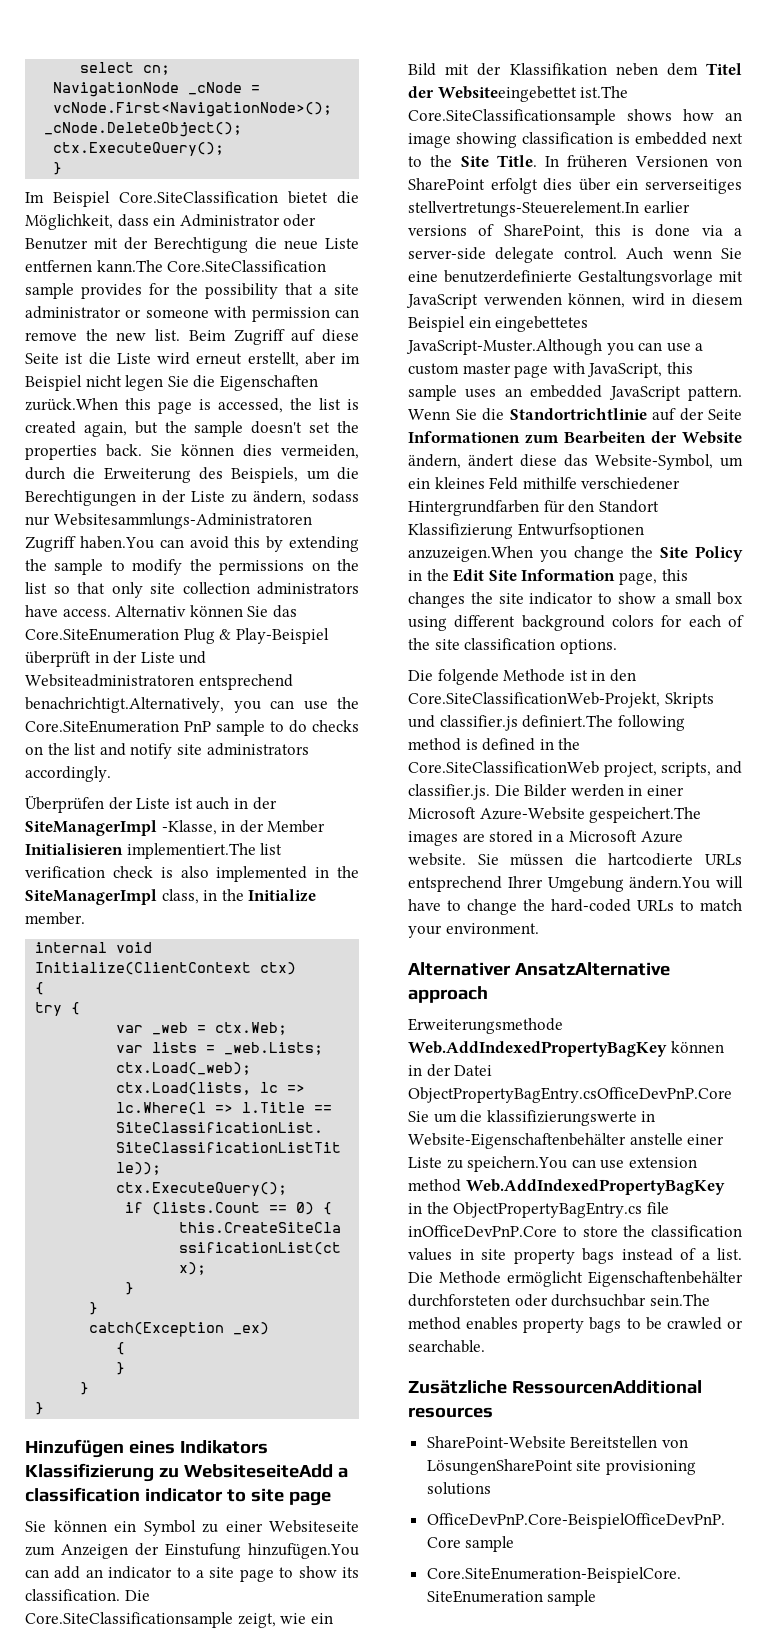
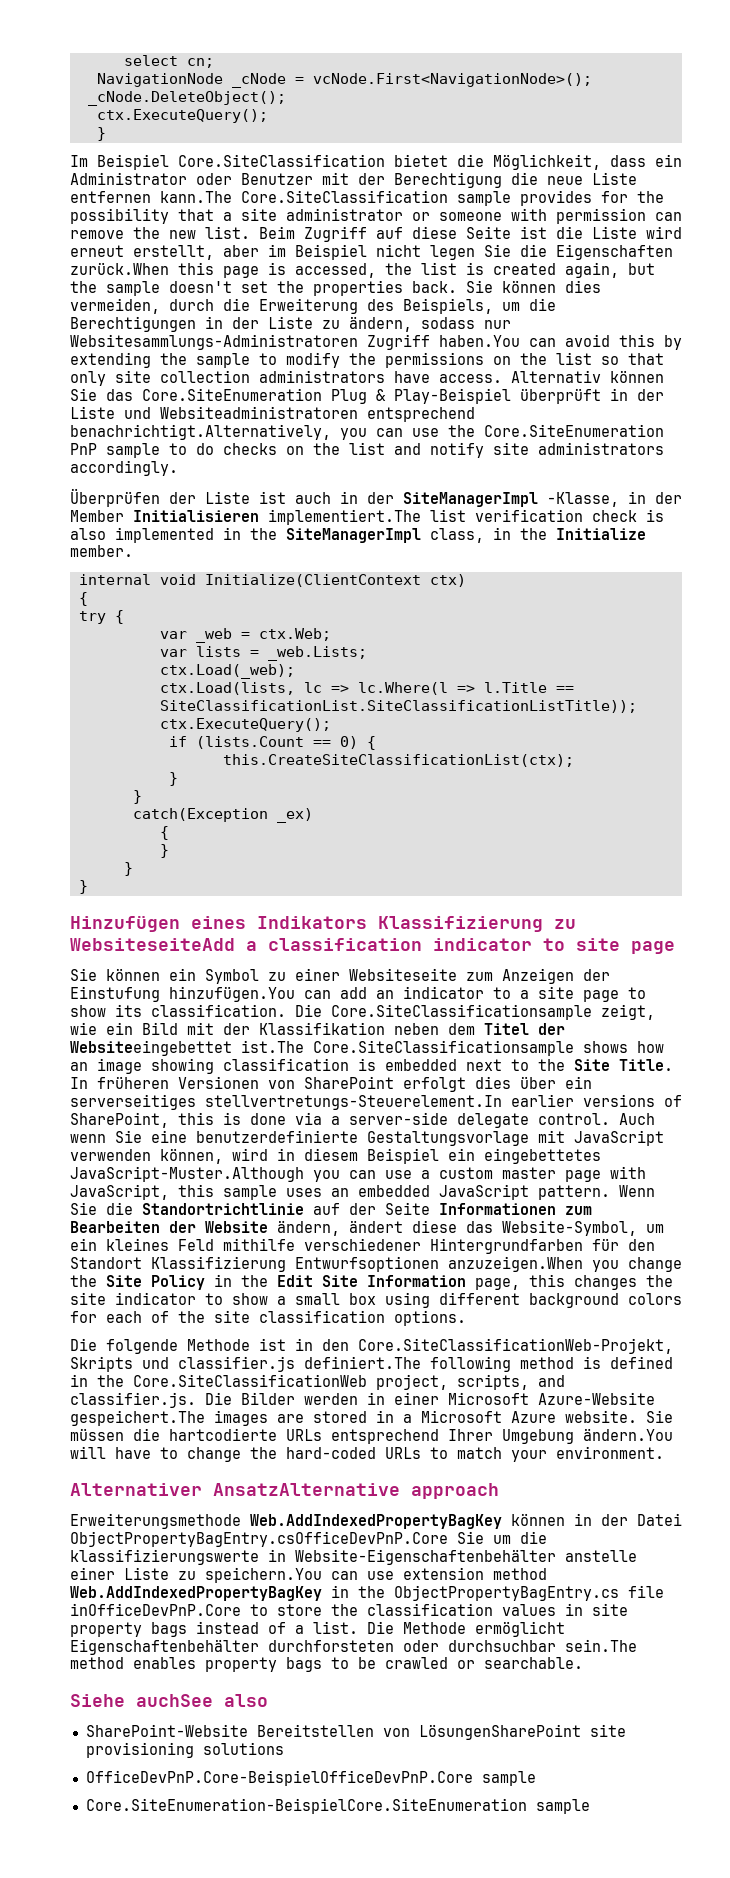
[408,1380,702,1394] [408,1407,493,1418] Zusätzliche RessourcenAdditional resources -> [70,1694,268,1707] Siehe auchSee also

